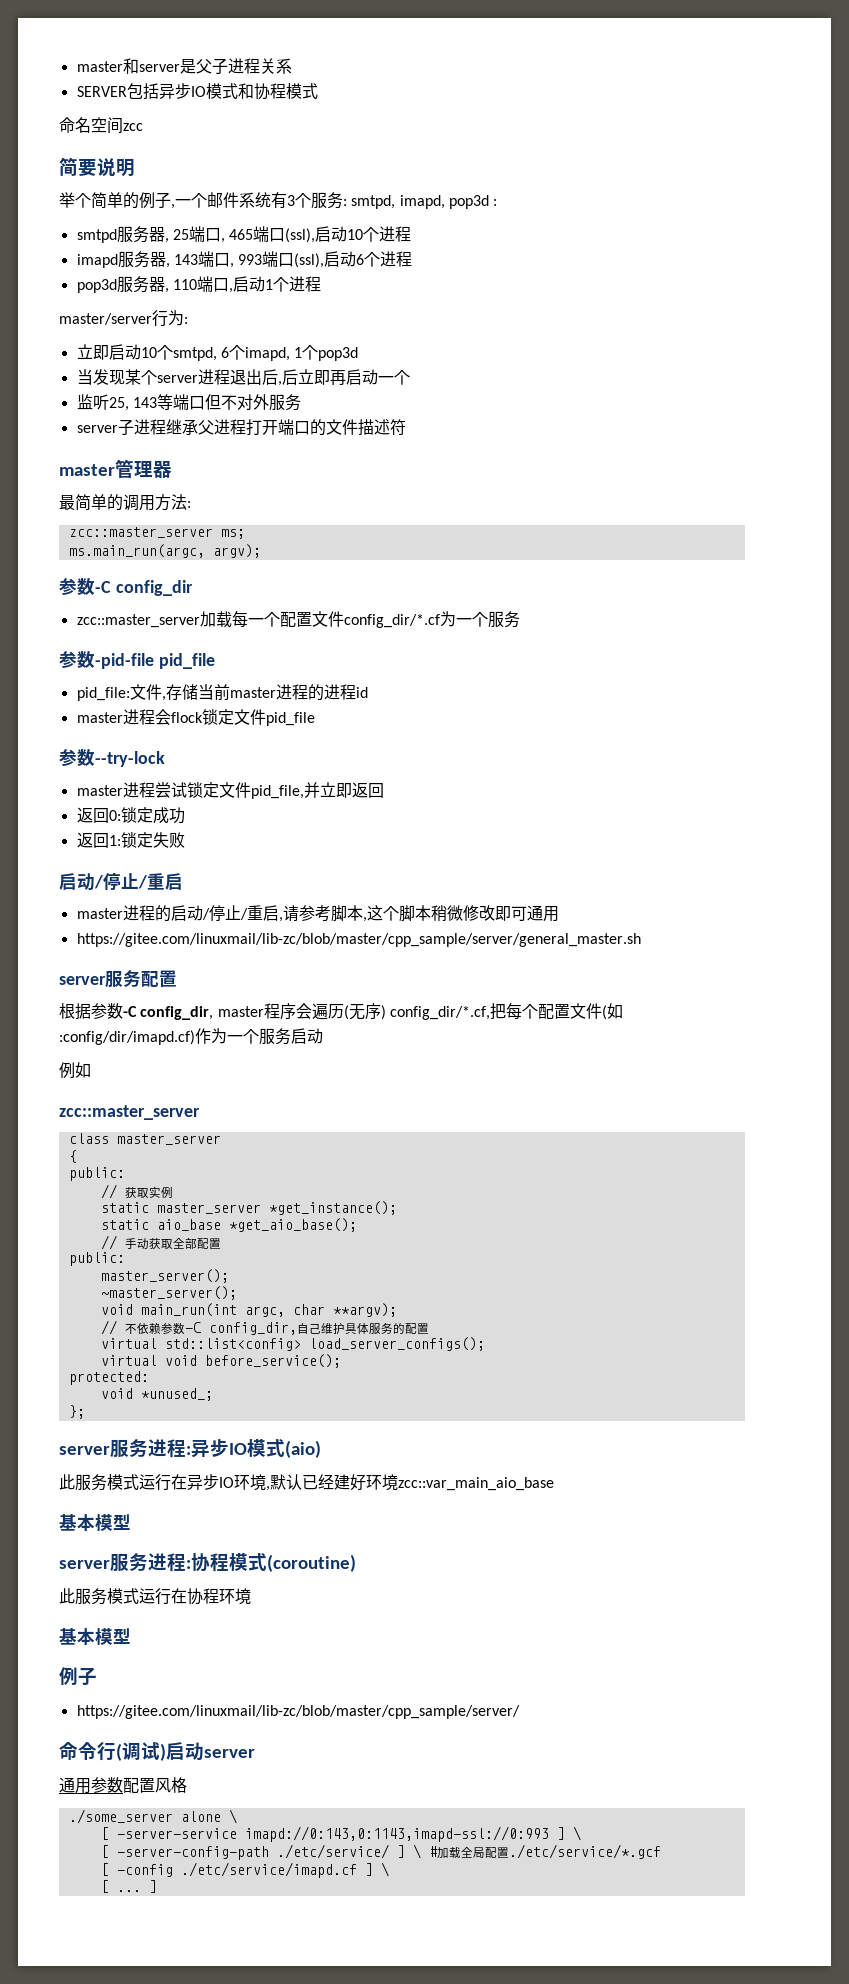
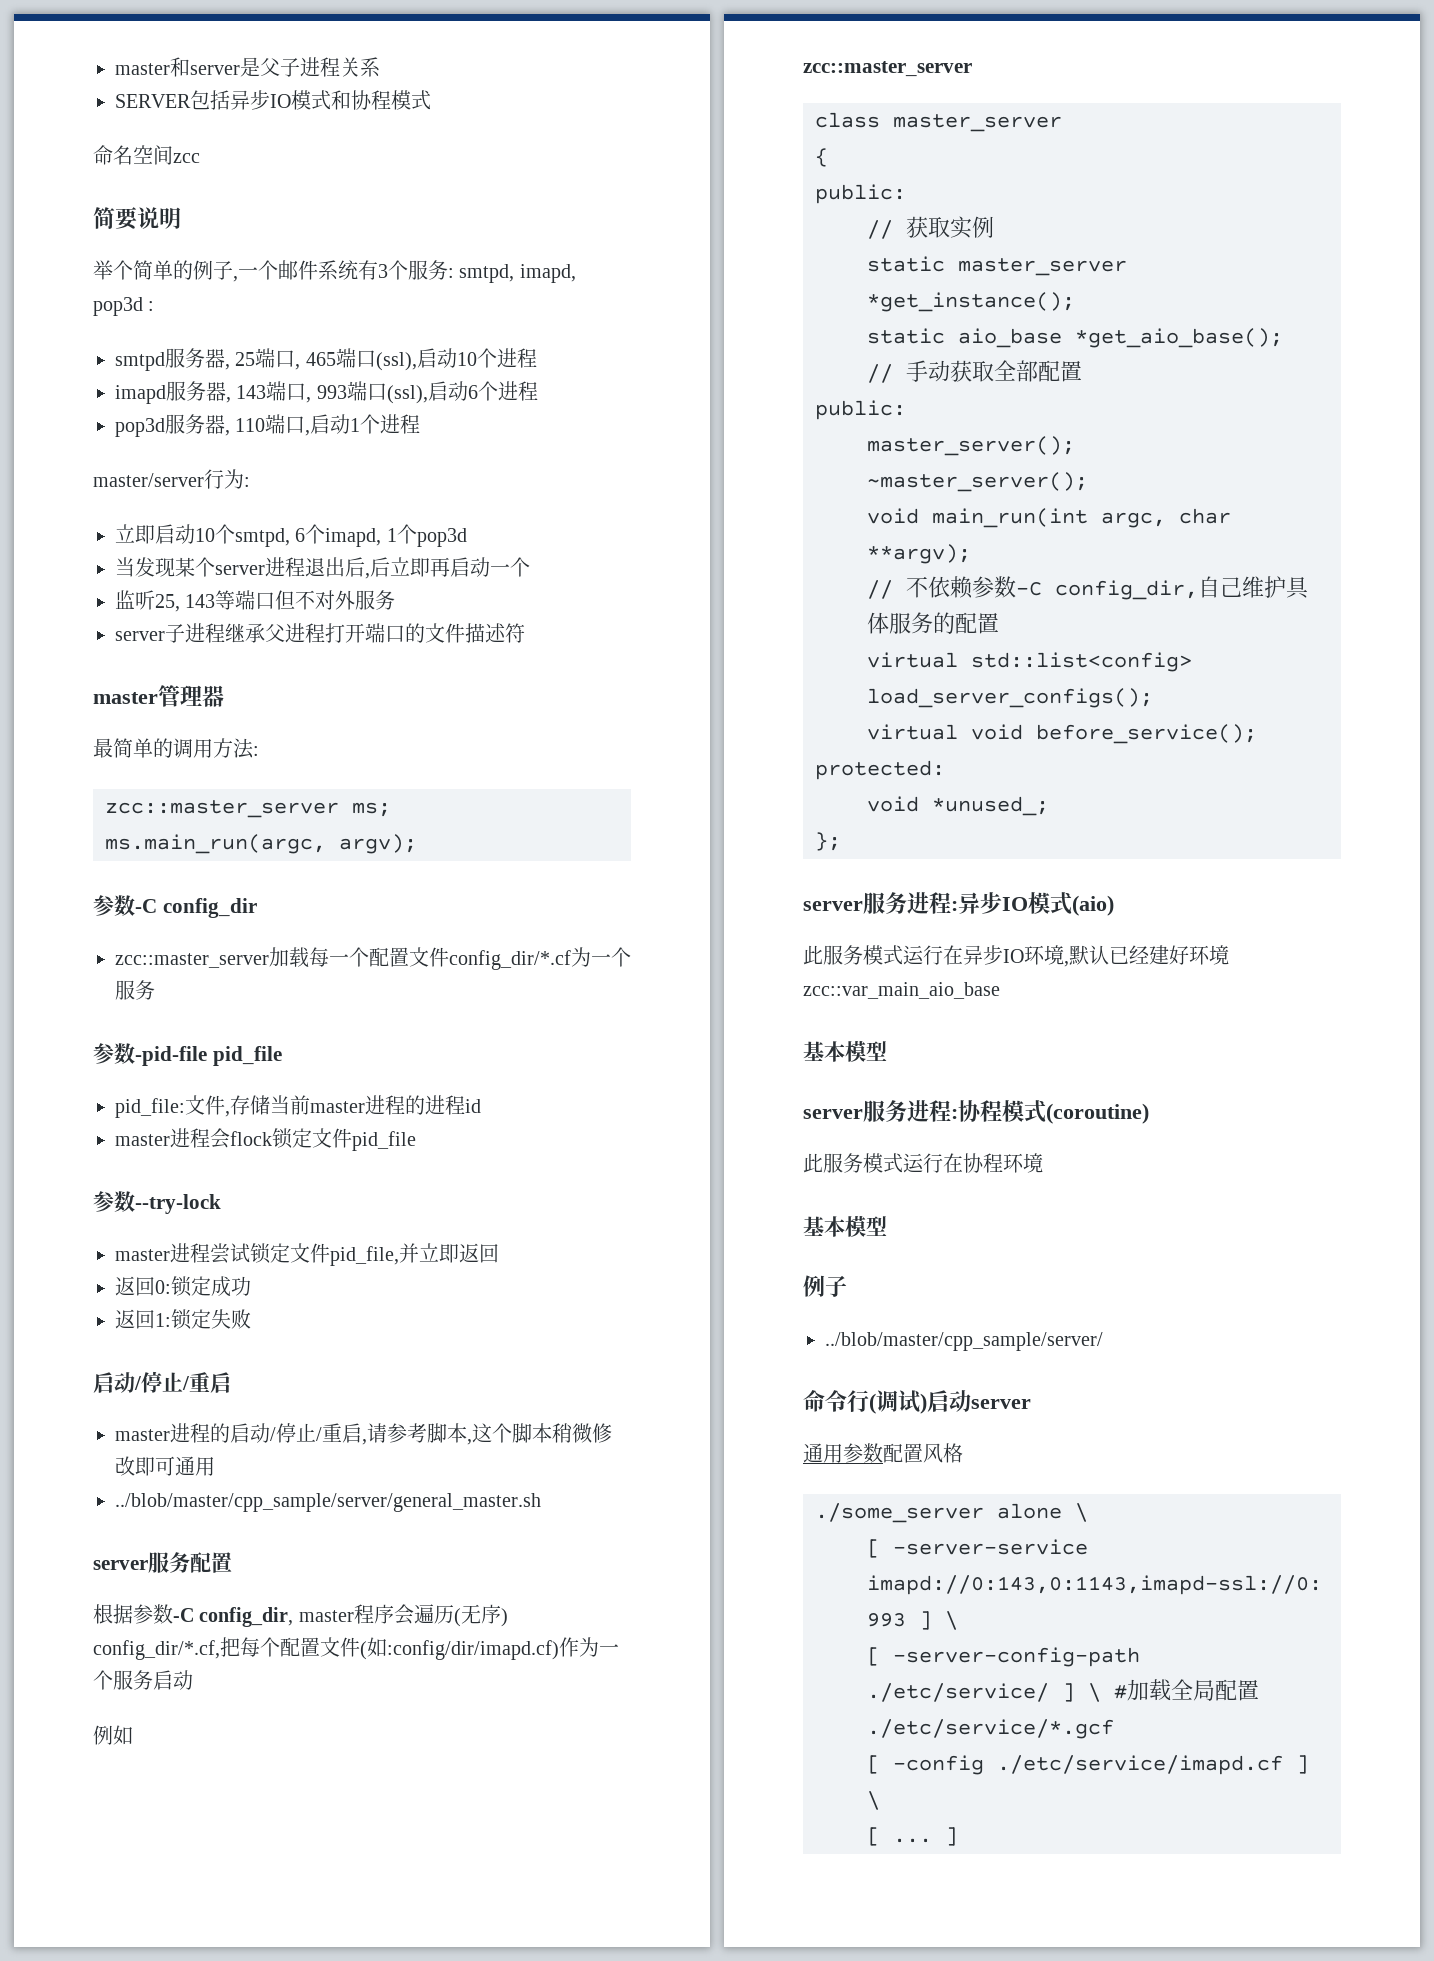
[76,933,641,947] https://gitee.com/linuxmail/lib-zc/blob/master/cpp_sample/server/general_master.sh -> [115,1493,541,1512] ../blob/master/cpp_sample/server/general_master.sh
[76,1705,520,1719] https://gitee.com/linuxmail/lib-zc/blob/master/cpp_sample/server/ -> [825,1332,1103,1351] ../blob/master/cpp_sample/server/

